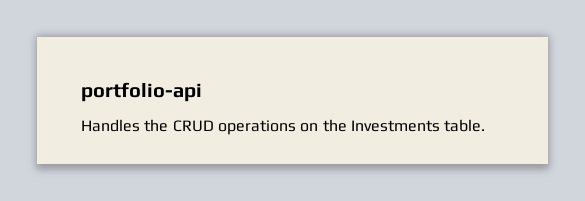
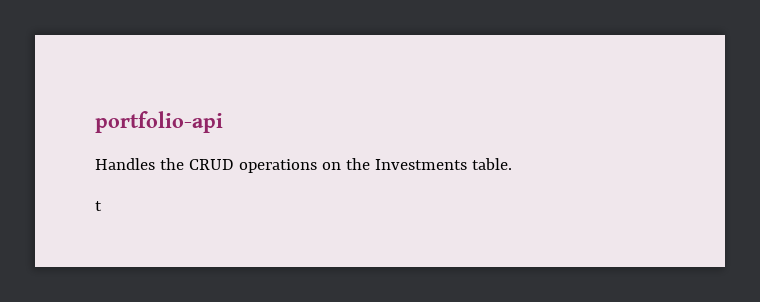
(486, 125) none -> [95,201,102,211] // t

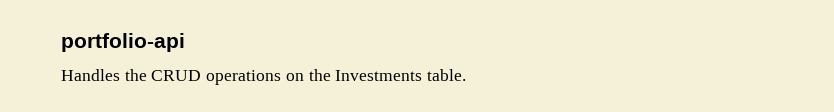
[95,201,102,211] // t -> (467, 75) none

